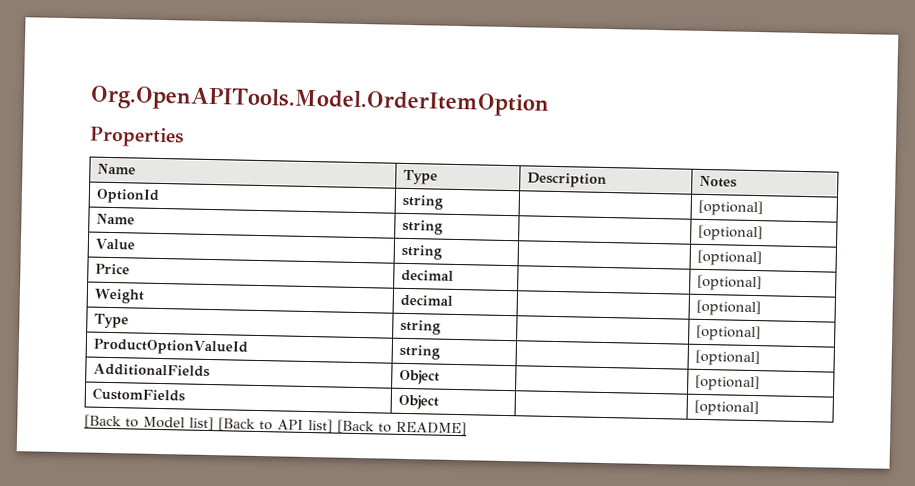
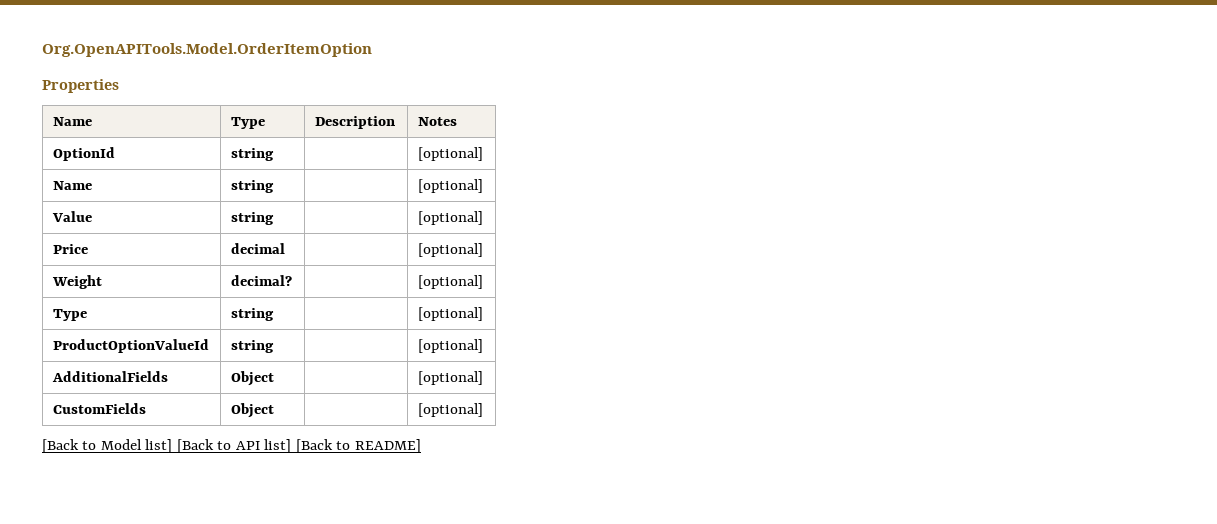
[400,294,454,307] decimal -> [230,275,292,286] decimal?

